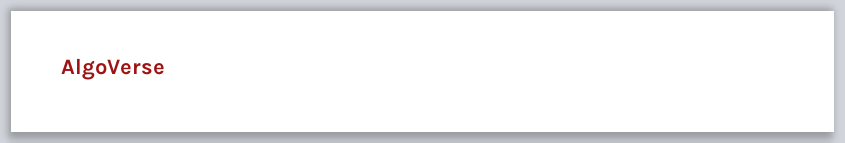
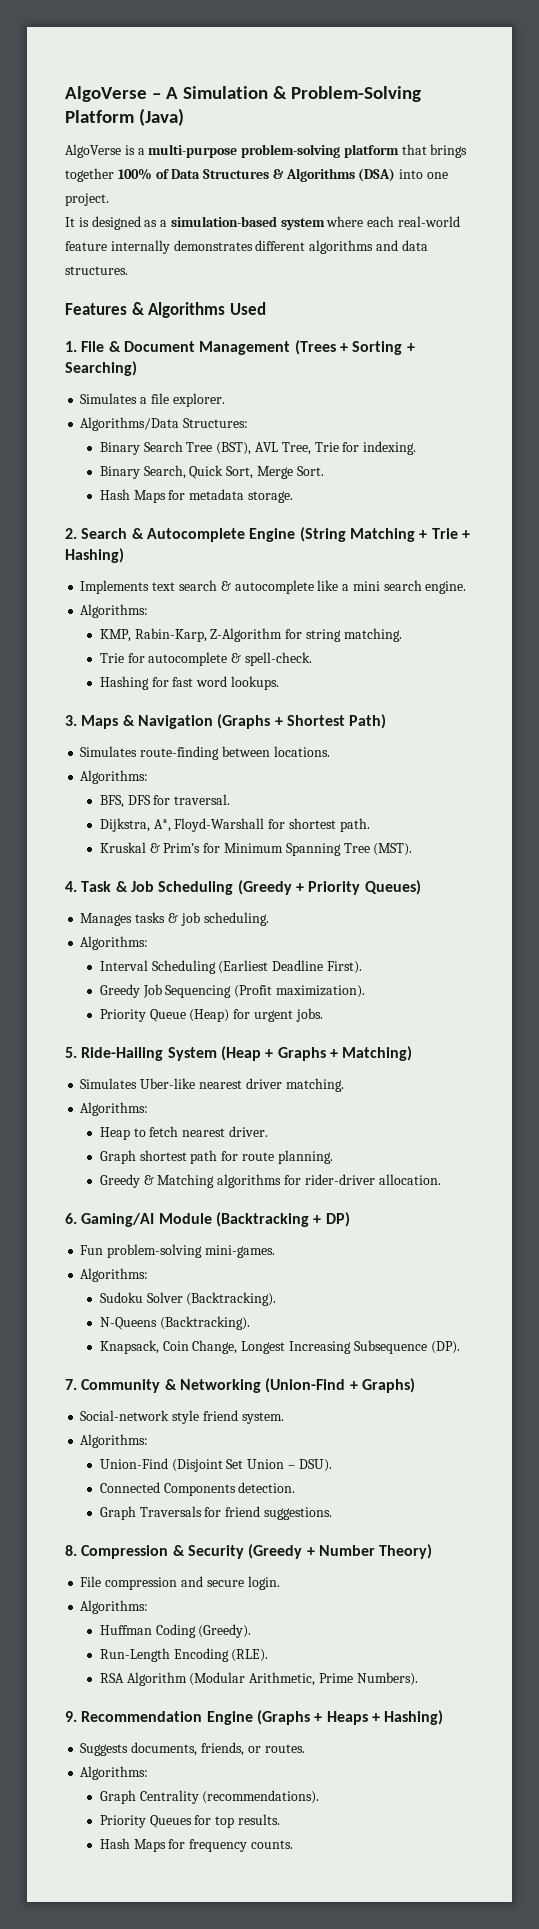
[61,58,165,80] AlgoVerse -> [65,86,421,102] [65,108,184,126] [65,144,468,158] [65,168,449,182] [65,193,109,206] [65,216,461,230] [65,240,428,254] [65,266,128,275] [65,302,266,318] [65,340,415,355] [65,361,137,376] [80,393,225,407] [80,417,249,431] [99,441,417,455] [99,465,324,479] [99,489,294,503] [65,527,470,542] [65,548,124,563] [80,580,467,594] [80,604,149,618] [99,628,402,642] [99,652,313,666] [99,676,280,690] [65,714,387,729] [80,746,330,760] [80,770,149,784] [99,794,231,808] [99,818,370,832] [99,842,413,856] [65,880,421,895] [80,912,269,926] [80,936,149,950] [99,960,363,974] [99,984,366,998] [99,1008,323,1022] [65,1046,413,1061] [80,1078,344,1092] [80,1102,149,1116] [99,1126,269,1140] [99,1150,333,1164] [99,1174,441,1188] [65,1212,350,1227] [80,1244,275,1258] [80,1268,149,1282] [99,1292,277,1306] [99,1316,250,1330] [99,1340,460,1354] [65,1378,415,1393] [80,1410,284,1424] [80,1434,149,1448] [99,1458,332,1472] [99,1482,296,1496] [99,1506,333,1520] [65,1544,433,1559] [80,1576,280,1590] [80,1600,149,1614] [99,1624,252,1638] [99,1648,269,1662] [99,1672,418,1686] [65,1710,444,1725] [80,1742,305,1756] [80,1766,149,1780] [99,1790,320,1804] [99,1814,281,1828] [99,1838,294,1852] AlgoVerse – A Simulation & Problem-Solving Platform (Java) // AlgoVerse is a multi-purpose problem-solving platform that brings together 100% of Data Structures & Algorithms (DSA) into one project. // It is designed as a simulation-based system where each real-world feature internally demonstrates different algorithms and data structures. // Features & Algorithms Used // 1. File & Document Management (Trees + Sorting + Searching) // Simulates a file explorer. // Algorithms/Data Structures: // Binary Search Tree (BST), AVL Tree, Trie for indexing. // Binary Search, Quick Sort, Merge Sort. // Hash Maps for metadata storage. // 2. Search & Autocomplete Engine (String Matching + Trie + Hashing) // Implements text search & autocomplete like a mini search engine. // Algorithms: // KMP, Rabin-Karp, Z-Algorithm for string matching. // Trie for autocomplete & spell-check. // Hashing for fast word lookups. // 3. Maps & Navigation (Graphs + Shortest Path) // Simulates route-finding between locations. // Algorithms: // BFS, DFS for traversal. // Dijkstra, A*, Floyd-Warshall for shortest path. // Kruskal & Prim’s for Minimum Spanning Tree (MST). // 4. Task & Job Scheduling (Greedy + Priority Queues) // Manages tasks & job scheduling. // Algorithms: // Interval Scheduling (Earliest Deadline First). // Greedy Job Sequencing (Profit maximization). // Priority Queue (Heap) for urgent jobs. // 5. Ride-Hailing System (Heap + Graphs + Matching) // Simulates Uber-like nearest driver matching. // Algorithms: // Heap to fetch nearest driver. // Graph shortest path for route planning. // Greedy & Matching algorithms for rider-driver allocation. // 6. Gaming/AI Module (Backtracking + DP) // Fun problem-solving mini-games. // Algorithms: // Sudoku Solver (Backtracking). // N-Queens (Backtracking). // Knapsack, Coin Change, Longest Increasing Subsequence (DP). // 7. Community & Networking (Union-Find + Graphs) // Social-network style friend system. // Algorithms: // Union-Find (Disjoint Set Union – DSU). // Connected Components detection. // Graph Traversals for friend suggestions. // 8. Compression & Security (Greedy + Number Theory) // File compression and secure login. // Algorithms: // Huffman Coding (Greedy). // Run-Length Encoding (RLE). // RSA Algorithm (Modular Arithmetic, Prime Numbers). // 9. Recommendation Engine (Graphs + Heaps + Hashing) // Suggests documents, friends, or routes. // Algorithms: // Graph Centrality (recommendations). // Priority Queues for top results. // Hash Maps for frequency counts.

